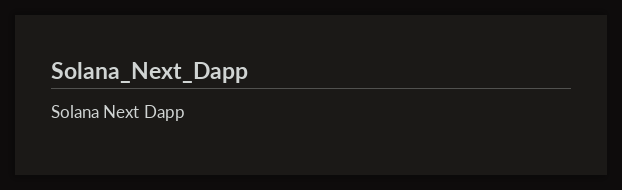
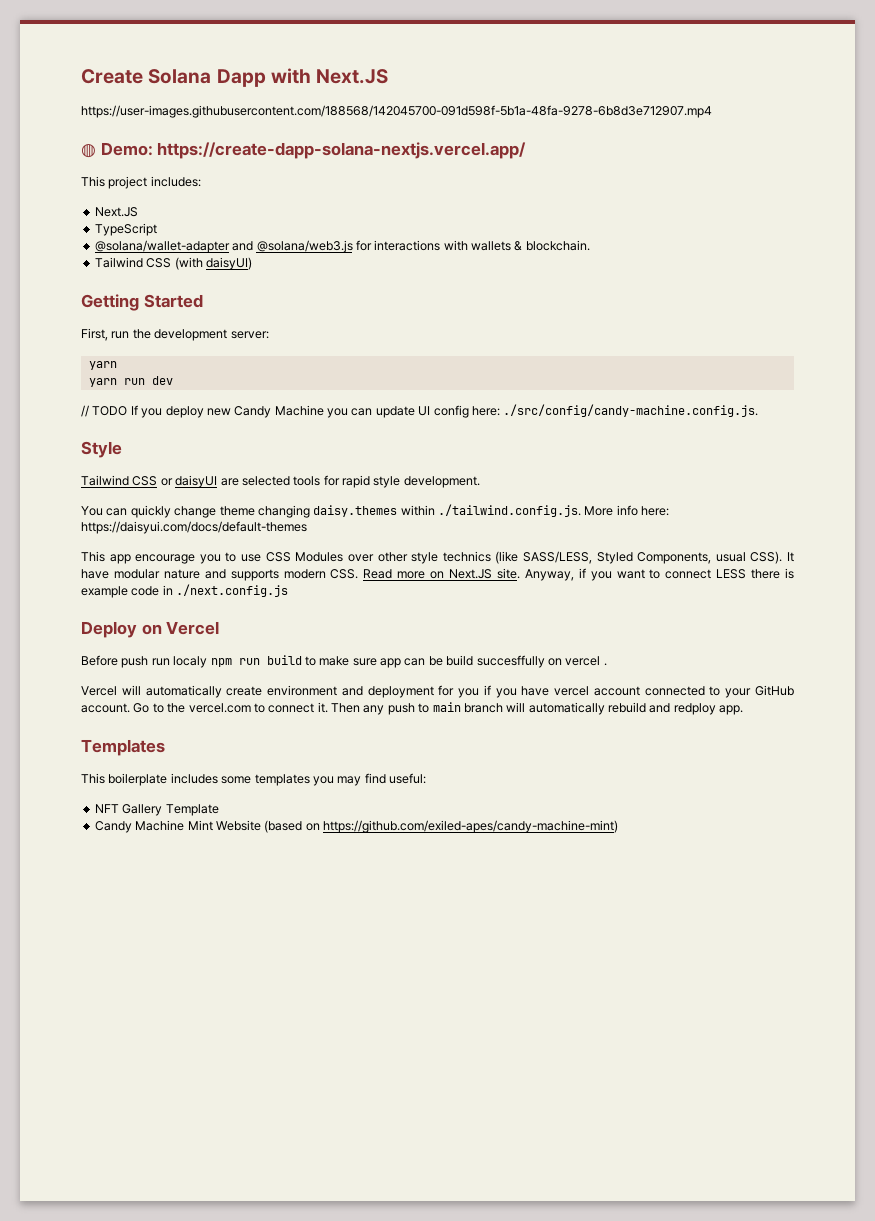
[51,62,248,83] [51,105,185,121] Solana_Next_Dapp // Solana Next Dapp -> [81,68,389,87] [81,105,712,118] [81,142,527,159] [81,176,201,189] [94,207,138,217] [94,223,157,236] [94,240,590,253] [94,257,252,270] [81,294,203,311] [81,328,269,341] [88,361,117,370] [88,376,173,387] [81,404,759,418] [81,441,122,458] [81,475,480,488] [81,504,670,518] [81,521,307,534] [81,551,794,564] [81,568,794,581] [81,584,289,598] [81,621,220,638] [81,655,607,668] [81,685,794,698] [81,702,744,715] [81,739,165,756] [81,773,426,786] [94,804,219,816] [94,820,618,833] Create Solana Dapp with Next.JS // https://user-images.githubusercontent.com/188568/142045700-091d598f-5b1a-48fa-9278-6b8d3e712907.mp4 // ◍ Demo: https://create-dapp-solana-nextjs.vercel.app/ // This project includes: // Next.JS // TypeScript // @solana/wallet-adapter and @solana/web3.js for interactions with wallets & blockchain. // Tailwind CSS (with daisyUI) // Getting Started // First, run the development server: // yarn // yarn run dev // // TODO If you deploy new Candy Machine you can update UI config here: ./src/config/candy-machine.config.js. // Style // Tailwind CSS or daisyUI are selected tools for rapid style development. // You can quickly change theme changing daisy.themes within ./tailwind.config.js. More info here: https://daisyui.com/docs/default-themes // This app encourage you to use CSS Modules over other style technics (like SASS/LESS, Styled Components, usual CSS). It have modular nature and supports modern CSS. Read more on Next.JS site. Anyway, if you want to connect LESS there is example code in ./next.config.js // Deploy on Vercel // Before push run localy npm run build to make sure app can be build succesffully on vercel . // Vercel will automatically create environment and deployment for you if you have vercel account connected to your GitHub account. Go to the vercel.com to connect it. Then any push to main branch will automatically rebuild and redploy app. // Templates // This boilerplate includes some templates you may find useful: // NFT Gallery Template // Candy Machine Mint Website (based on https://github.com/exiled-apes/candy-machine-mint)

